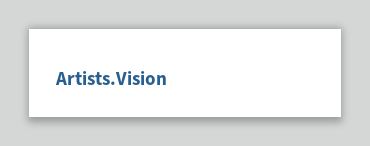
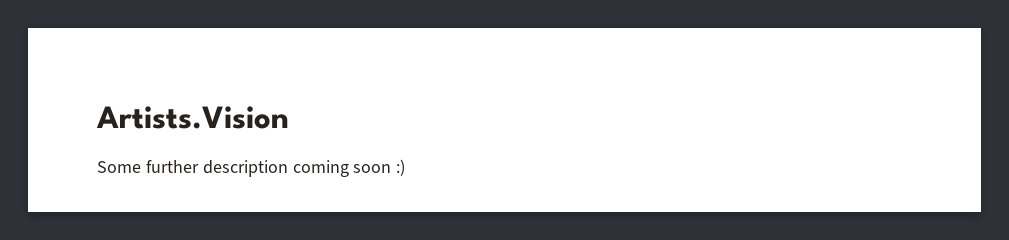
(167, 78) none -> [97,159,406,177] // Some further description coming soon :)

